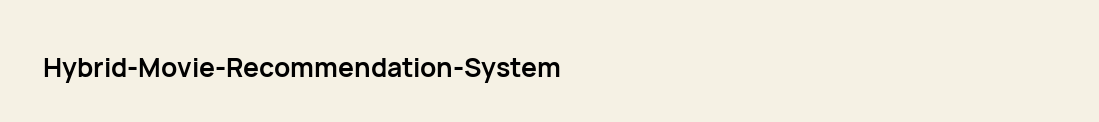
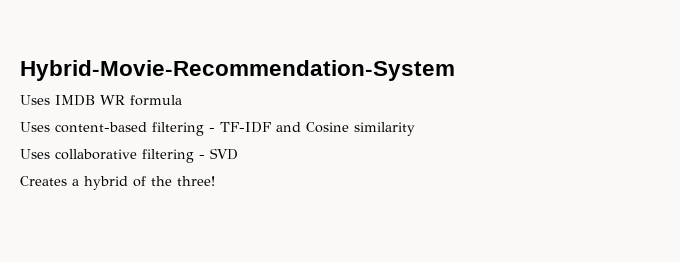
(561, 70) none -> [20,95,182,106] [20,122,415,136] [20,148,238,163] [20,176,215,190] // Uses IMDB WR formula // Uses content-based filtering - TF-IDF and Cosine similarity // Uses collaborative filtering - SVD // Creates a hybrid of the three!

